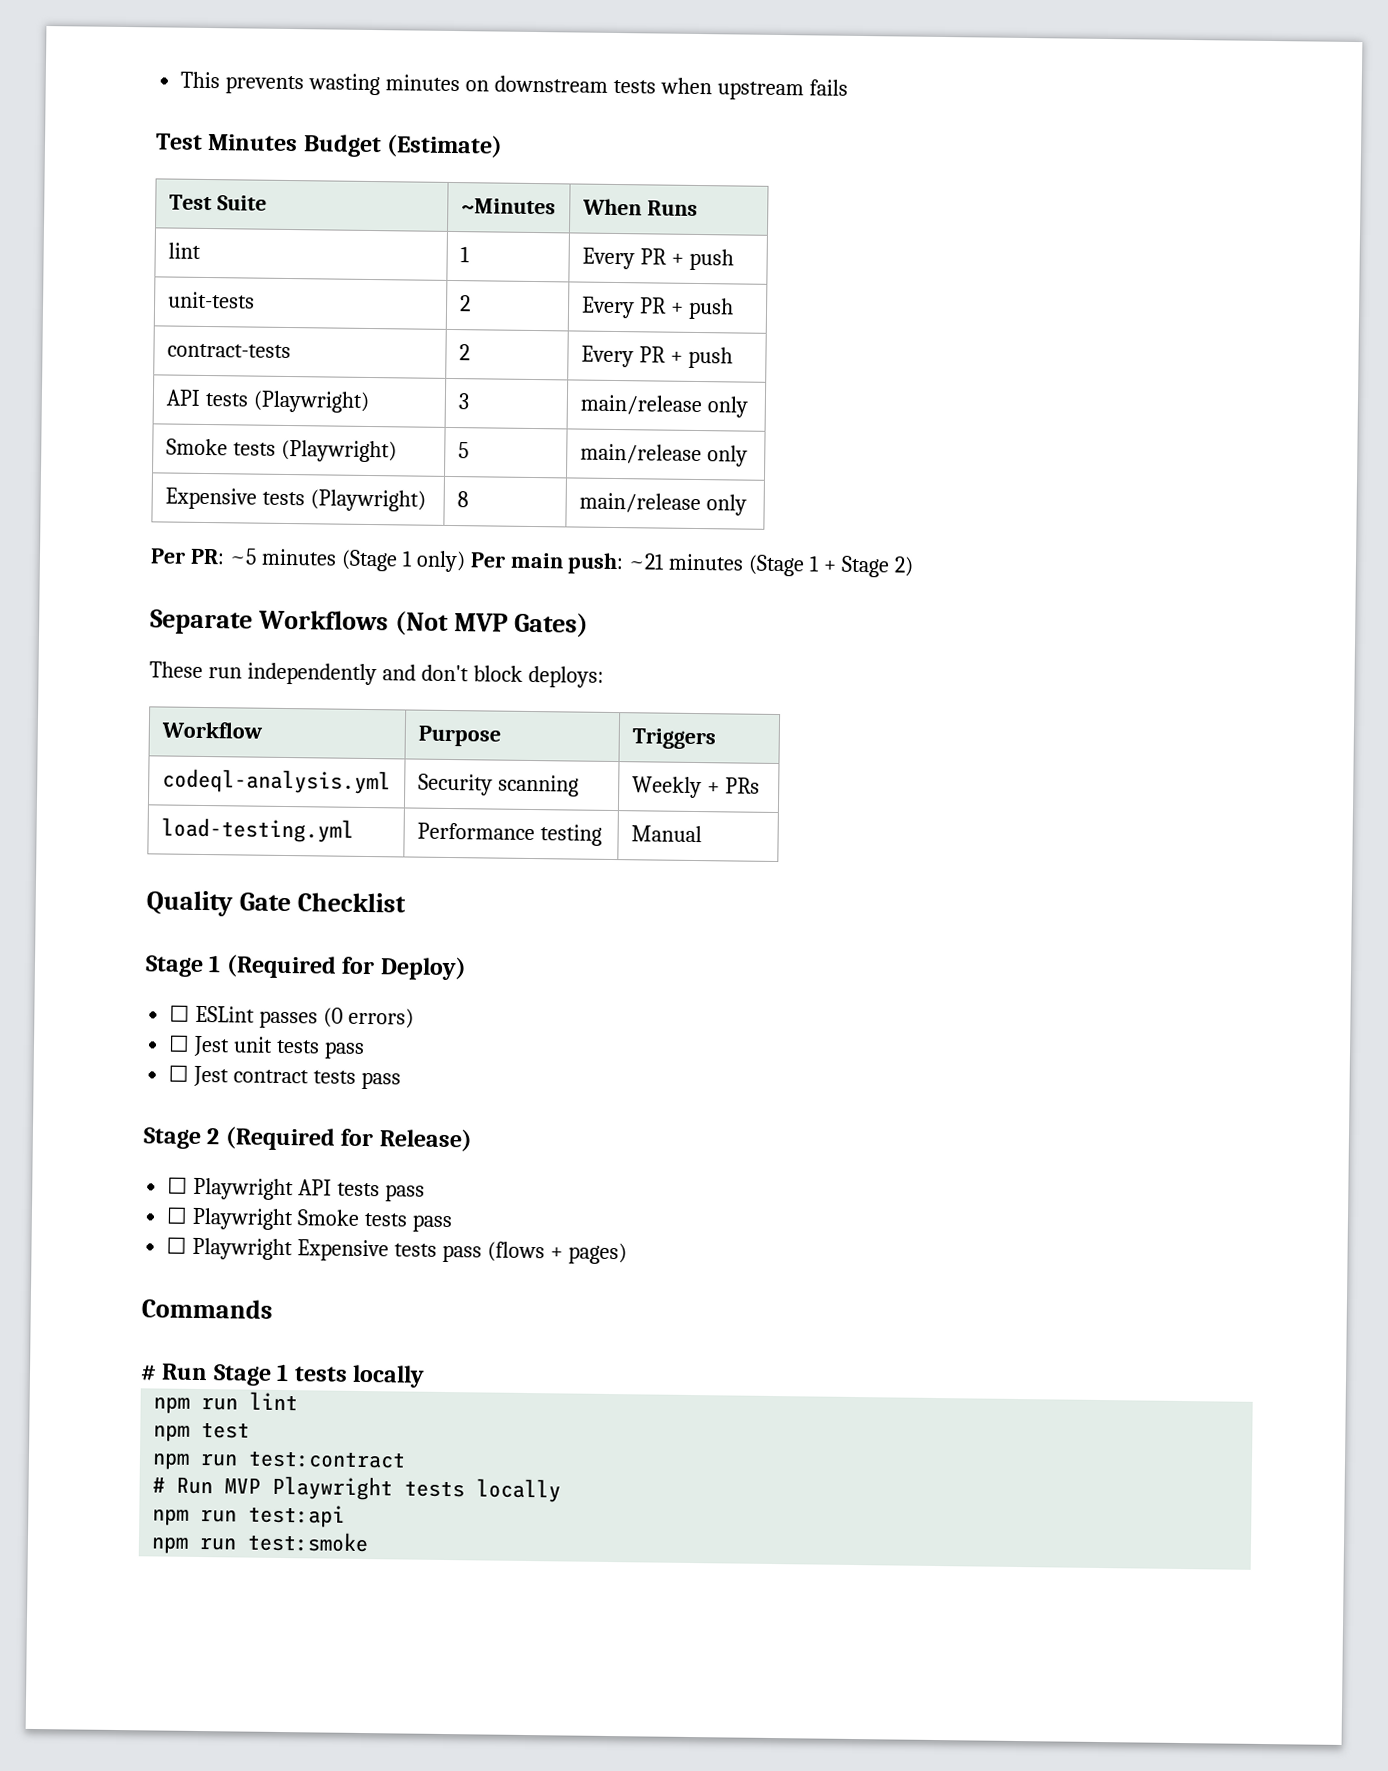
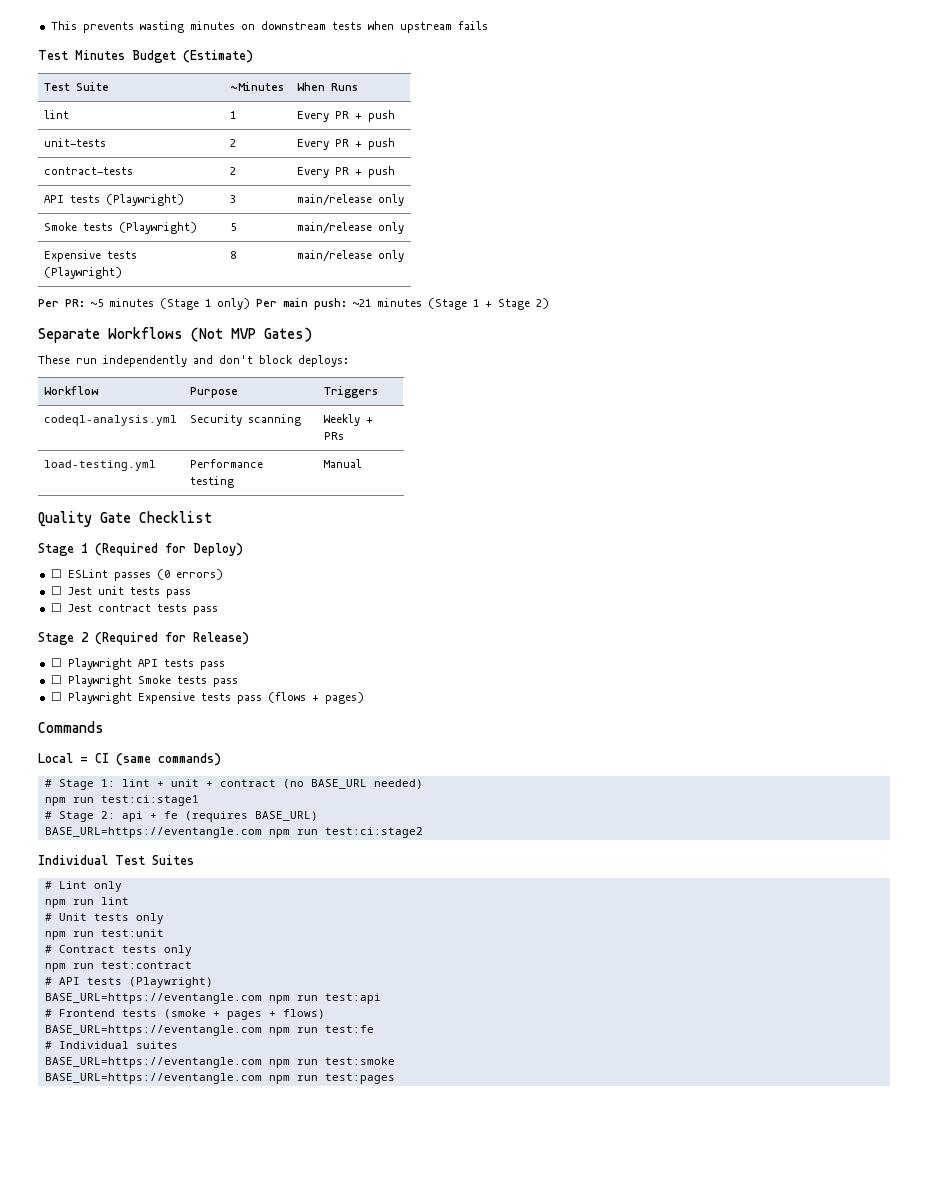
[140,1363,426,1388] [153,1391,299,1414] [153,1422,251,1442] [152,1450,407,1470] [152,1475,562,1503] [152,1504,346,1528] # Run Stage 1 tests locally // npm run lint // npm test // npm run test:contract // # Run MVP Playwright tests locally // npm run test:api // -> [38,753,221,766] [44,779,423,790] [44,795,199,806] [44,811,318,822] [44,827,423,838] [38,855,194,865] [44,881,122,892] [44,897,129,908] [44,913,164,924] [44,929,164,940] [44,945,192,956] [44,961,192,972] [44,977,213,988] [44,993,381,1004] [44,1009,325,1020] [44,1025,374,1036] [44,1041,178,1049] [44,1057,262,1068] Local = CI (same commands) // # Stage 1: lint + unit + contract (no BASE_URL needed) // npm run test:ci:stage1 // # Stage 2: api + fe (requires BASE_URL) // BASE_URL=https://eventangle.com npm run test:ci:stage2 // Individual Test Suites // # Lint only // npm run lint // # Unit tests only // npm run test:unit // # Contract tests only // npm run test:contract // # API tests (Playwright) // BASE_URL=https://eventangle.com npm run test:api // # Frontend tests (smoke + pages + flows) // BASE_URL=https://eventangle.com npm run test:fe // # Individual suites // BASE_URL=https://eventangle.com
(370, 1542) none -> [44,1073,395,1084] // BASE_URL=https://eventangle.com npm run test:pages

